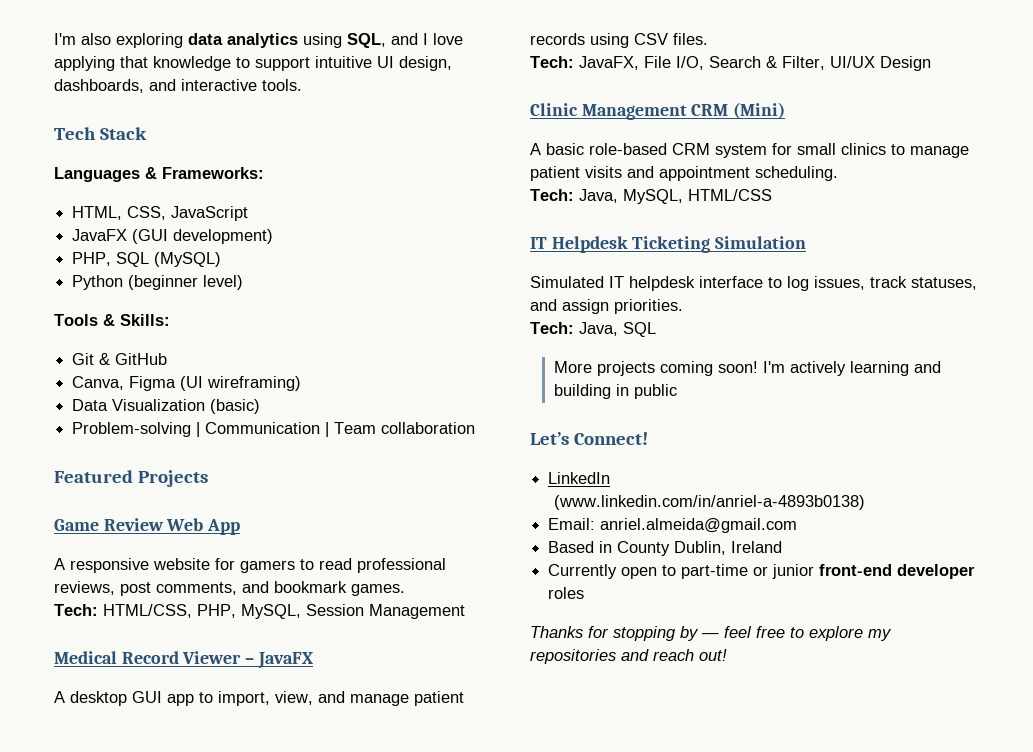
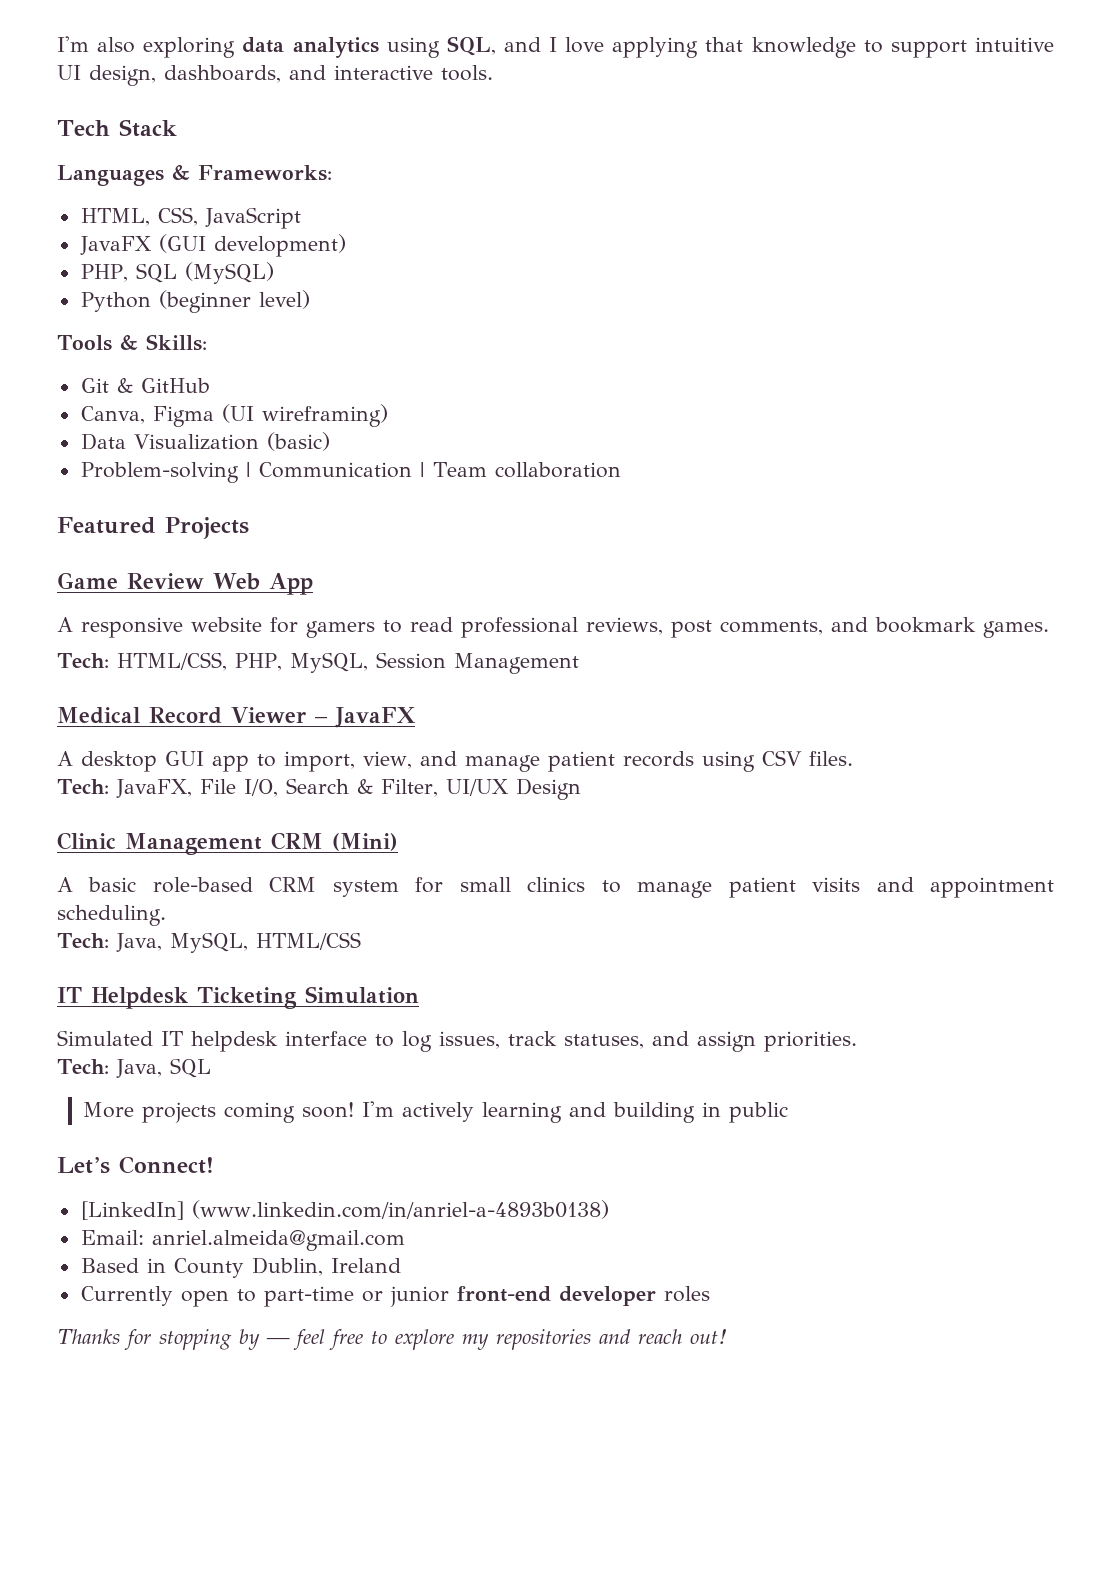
[548,472,611,484] LinkedIn // -> [80,1201,184,1220] [LinkedIn]

